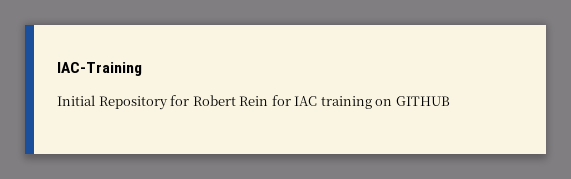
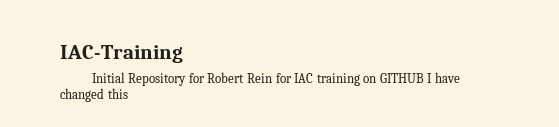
(450, 101) none -> [427,72,460,83] [60,88,128,102] I have changed this

